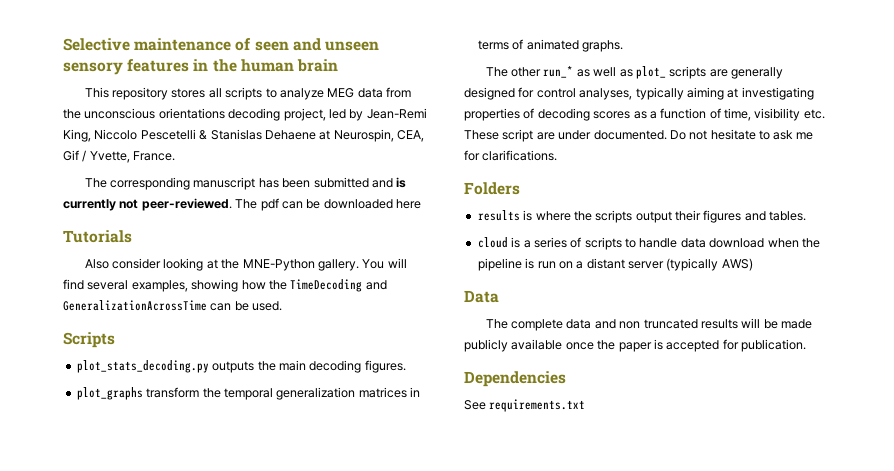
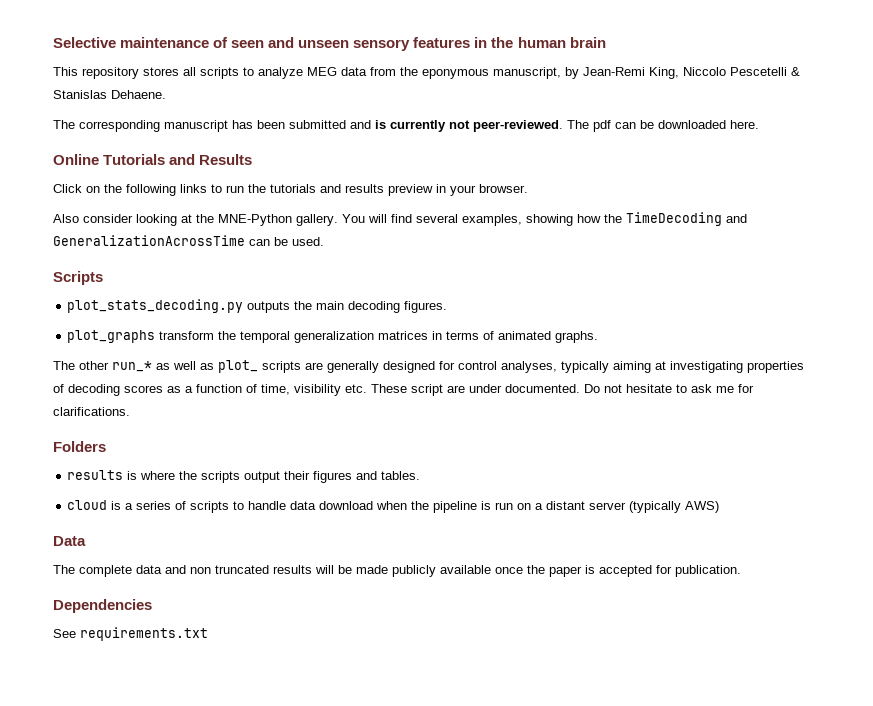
[84,108,346,121] unconscious orientations decoding project, led -> [422,67,561,79] eponymous manuscript,
[264,129,424,142] [63,150,176,163] Dehaene at Neurospin, CEA, Gif / Yvette, France. -> [111,90,166,99] Dehaene.
[396,199,421,209] here // -> [730,120,759,129] [53,154,99,165] here. // Online
(132, 236) none -> [169,154,253,165] [53,184,528,196] and Results // Click on the following links to run the tutorials and results preview in your browser.

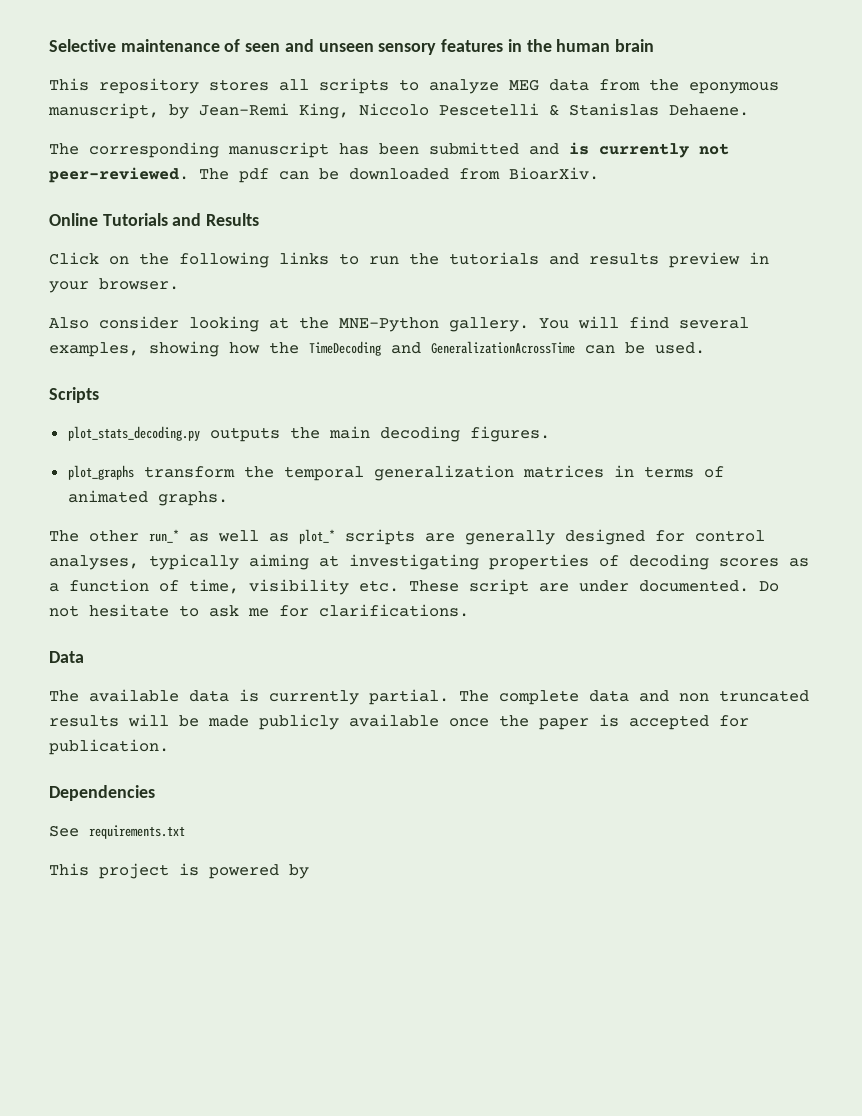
[730,120,759,129] here. -> [459,167,599,180] from BioarXiv.
[218,360,258,373] plot_ -> [299,529,335,544] plot_*
[53,441,106,452] [67,470,421,483] [67,500,720,513] [53,536,86,546] Folders // results is where the scripts output their figures and tables. // cloud is a series of scripts to handle data download when the pipeline is run on a distant server (typically AWS) // Data // -> [49,651,84,663] [49,689,449,705] Data // The available data is currently partial.
(208, 634) none -> [49,863,309,879] // This project is powered by

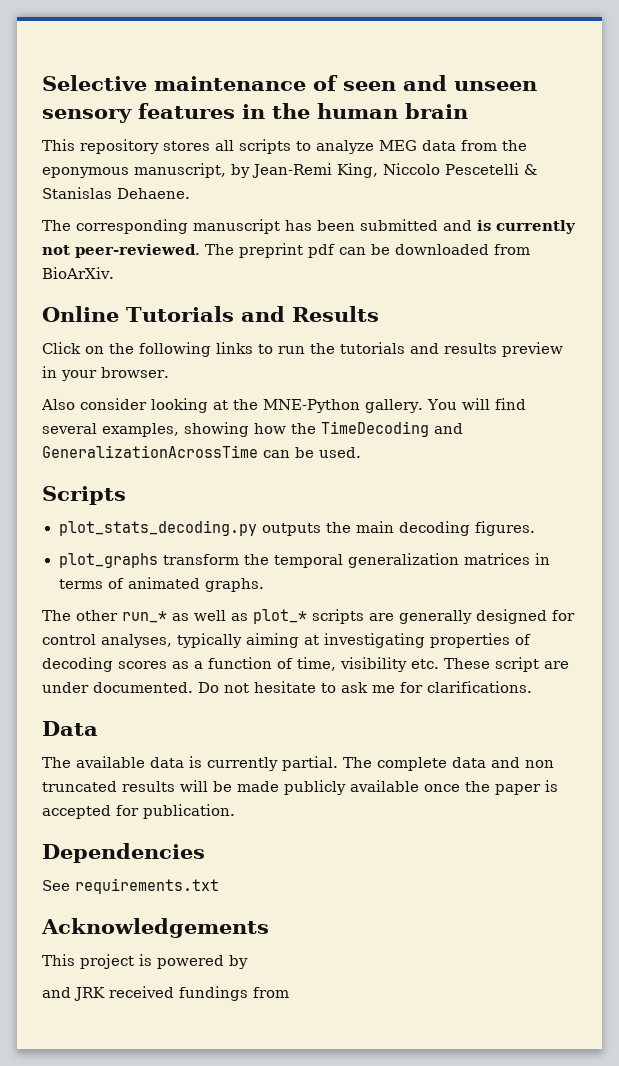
(229, 174) none -> [239,243,303,258] preprint
[509,167,599,180] BioarXiv. -> [42,267,114,279] BioArXiv.
(185, 832) none -> [41,918,269,938] // Acknowledgements
(309, 871) none -> [42,986,289,1001] // and JRK received fundings from

